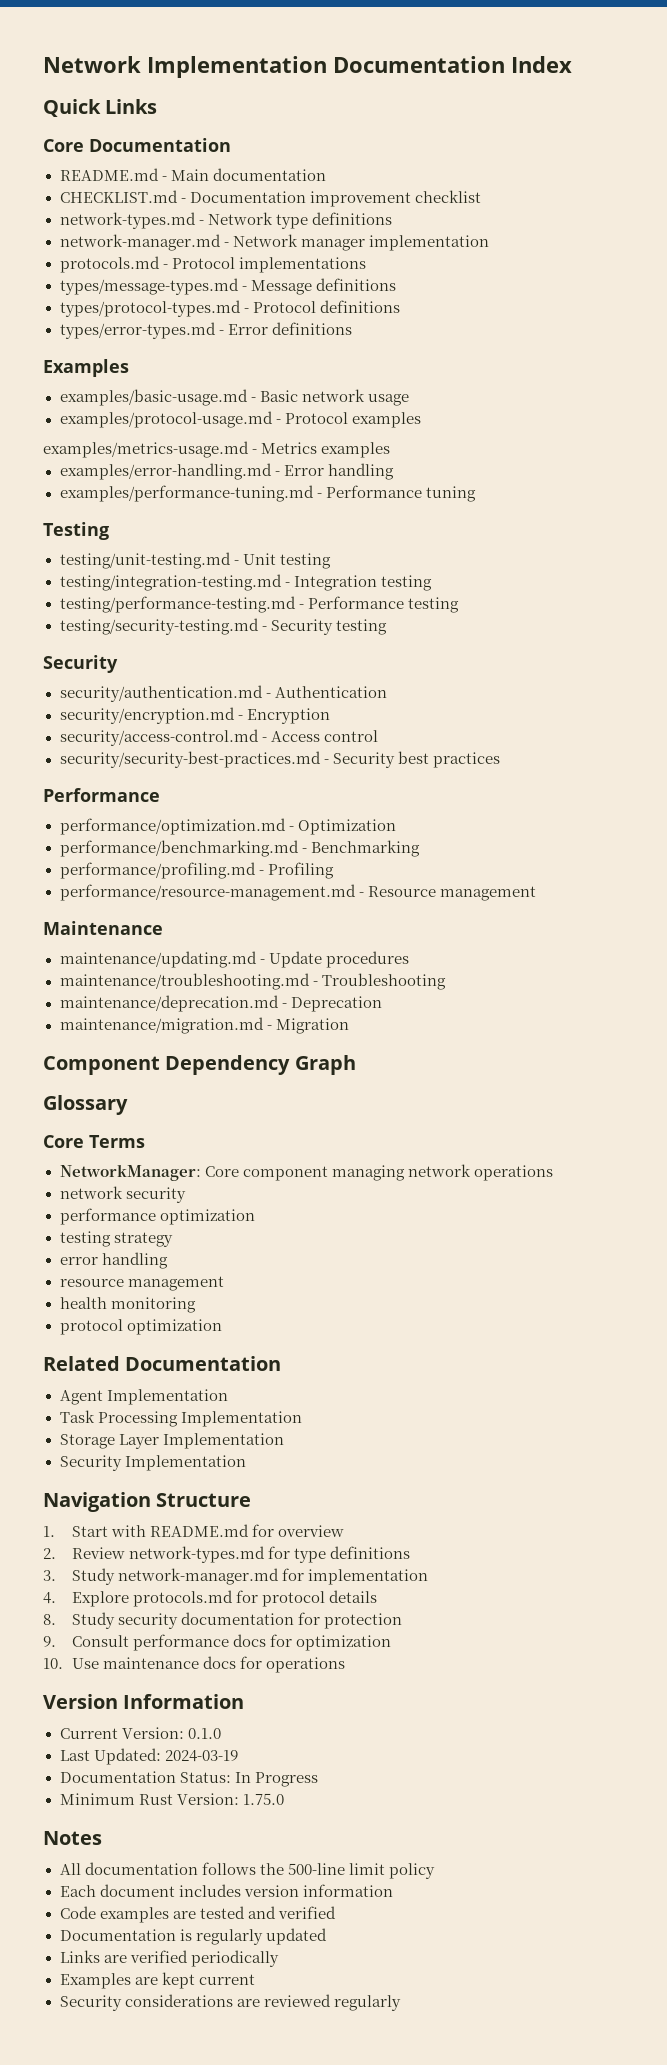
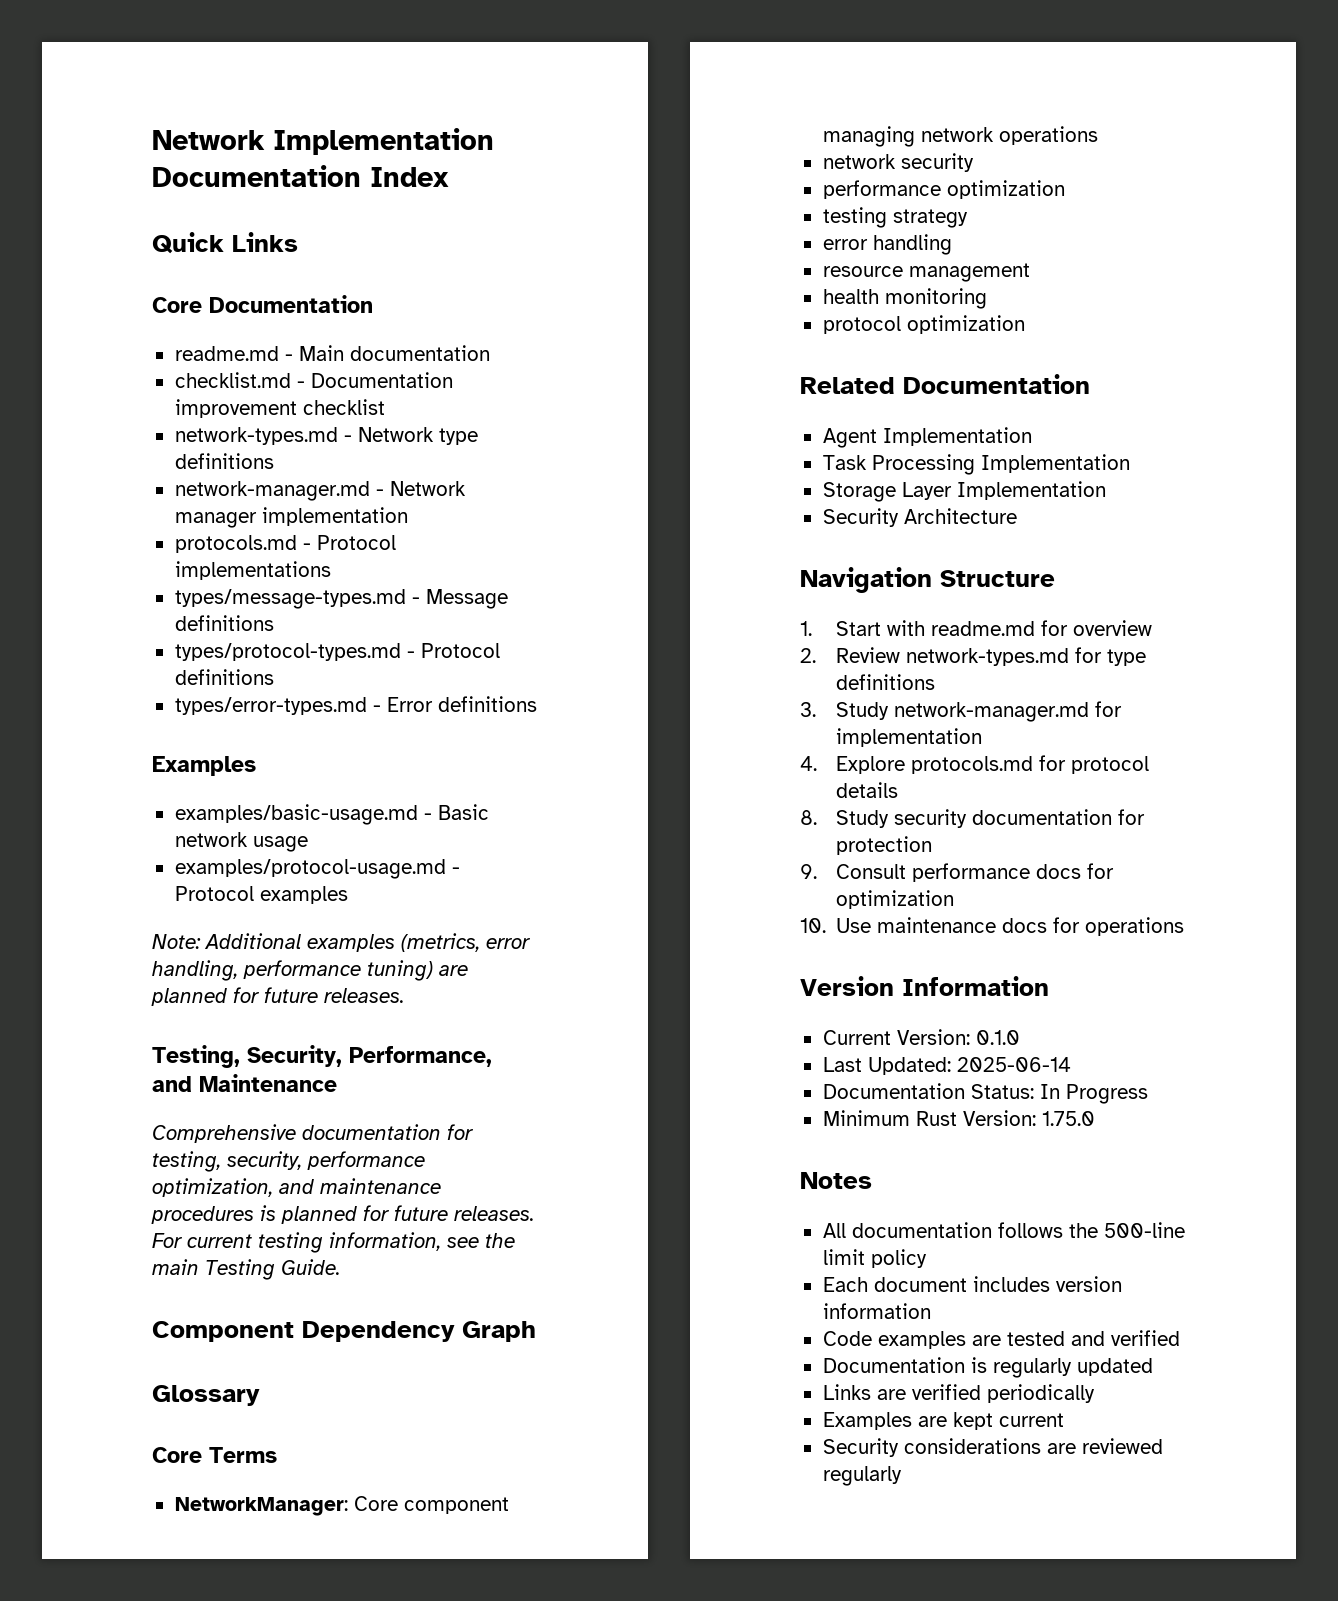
[59,168,159,181] README.md -> [174,346,279,361] readme.md
[59,190,178,203] CHECKLIST.md -> [174,372,291,388] checklist.md
[43,441,391,458] [59,463,394,480] [59,485,476,502] [43,522,109,540] [59,552,331,569] [59,574,432,591] [59,596,459,613] [59,618,387,635] [43,655,118,673] [59,685,387,702] [59,707,330,724] [59,729,378,746] [59,751,500,768] [43,788,160,802] [59,818,396,835] [59,840,420,857] [59,862,334,879] [59,884,536,901] [43,921,163,935] [59,951,409,968] [59,973,446,990] [59,995,382,1012] [59,1017,349,1034] examples/metrics-usage.md - Metrics examples // examples/error-handling.md - Error handling // examples/performance-tuning.md - Performance tuning // Testing // testing/unit-testing.md - Unit testing // testing/integration-testing.md - Integration testing // testing/performance-testing.md - Performance testing // testing/security-testing.md - Security testing // Security // security/authentication.md - Authentication // security/encryption.md - Encryption // security/access-control.md - Access control // security/security-best-practices.md - Security best practices // Performance // performance/optimization.md - Optimization // performance/benchmarking.md - Benchmarking // performance/profiling.md - Profiling // performance/resource-management.md - Resource management // Maintenance // maintenance/updating.md - Update procedures // maintenance/troubleshooting.md - Troubleshooting // maintenance/deprecation.md - Deprecation // maintenance/migration.md - Migration -> [152,933,531,952] [152,960,468,981] [151,987,404,1006] [152,1045,492,1068] [152,1074,337,1092] [152,1124,474,1143] [152,1151,425,1172] [152,1178,441,1197] [151,1205,534,1224] [152,1232,515,1253] [152,1259,340,1280] Note: Additional examples (metrics, error handling, performance tuning) are planned for future releases. // Testing, Security, Performance, and Maintenance // Comprehensive documentation for testing, security, performance optimization, and maintenance procedures is planned for future releases. For current testing information, see the main Testing Guide.
[124,1455,246,1471] Implementation -> [903,508,1017,524] Architecture
[149,1524,249,1537] README.md -> [931,621,1036,636] readme.md
[164,1750,238,1762] 2024-03-19 -> [956,1057,1071,1072] 2025-06-14

